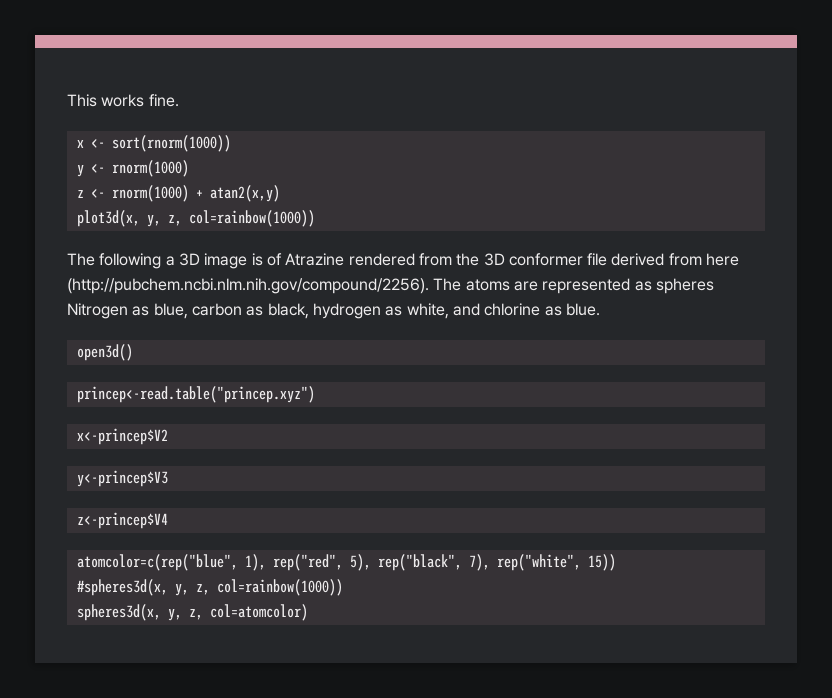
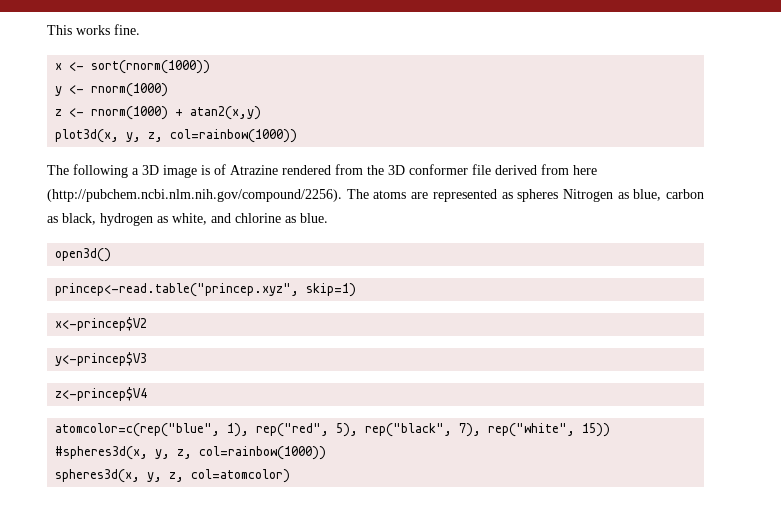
[76,386,315,403] princep<-read.table("princep.xyz") -> [55,283,357,297] princep<-read.table("princep.xyz", skip=1)

